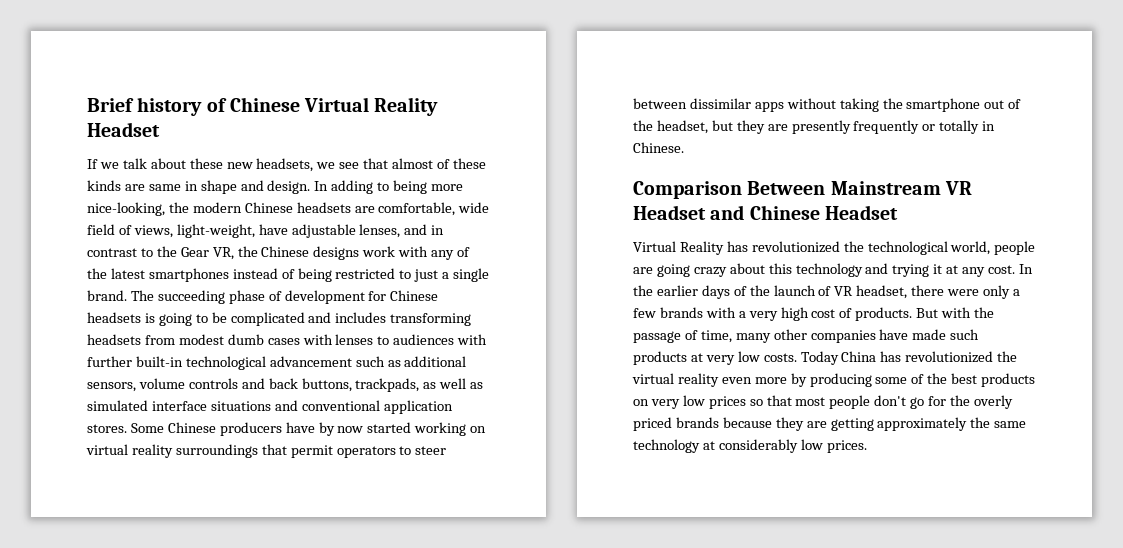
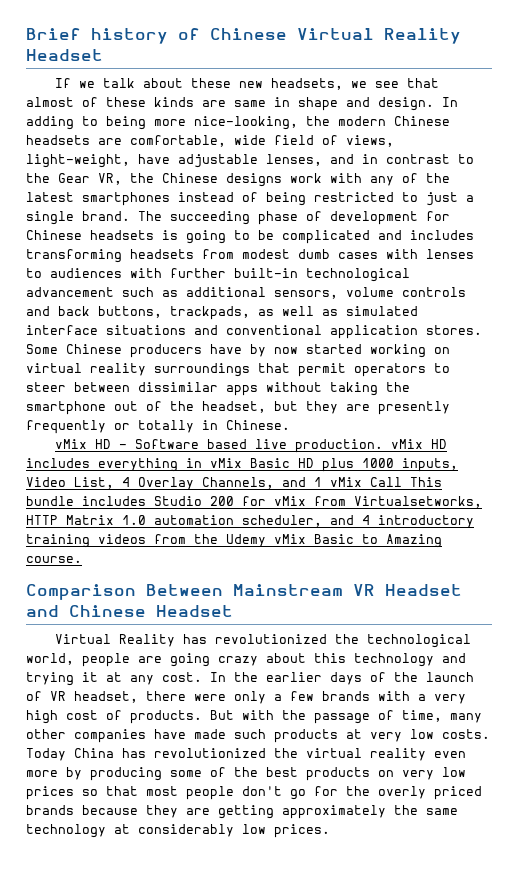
(684, 147) none -> [54,439,447,453] [26,458,458,472] [26,477,442,490] [26,496,482,508] [26,515,474,528] [26,534,442,548] [26,556,82,563] // vMix HD - Software based live production. vMix HD includes everything in vMix Basic HD plus 1000 inputs, Video List, 4 Overlay Channels, and 1 vMix Call This bundle includes Studio 200 for vMix from Virtualsetworks, HTTP Matrix 1.0 automation scheduler, and 4 introductory training videos from the Udemy vMix Basic to Amazing course.

